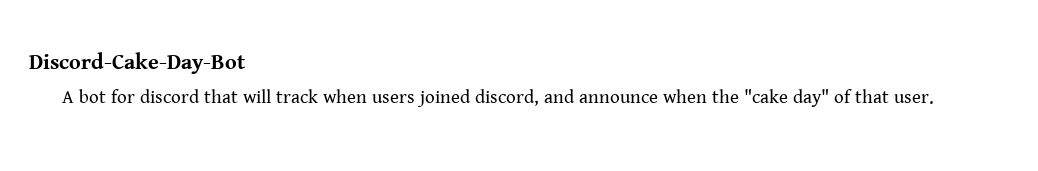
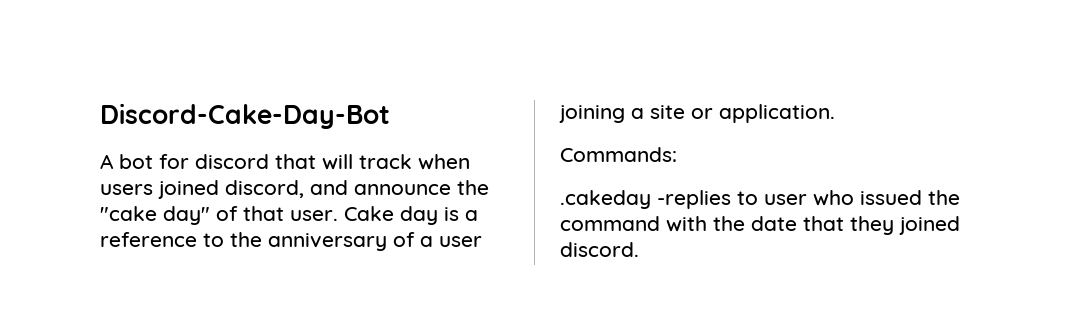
[663,89,708,103] when -> (451, 189) none
(935, 99) none -> [344,206,478,225] [100,232,482,251] [559,104,835,123] [560,147,677,162] [560,190,960,209] [560,216,960,235] [560,242,639,257] Cake day is a reference to the anniversary of a user joining a site or application. // Commands: // .cakeday -replies to user who issued the command with the date that they joined discord.

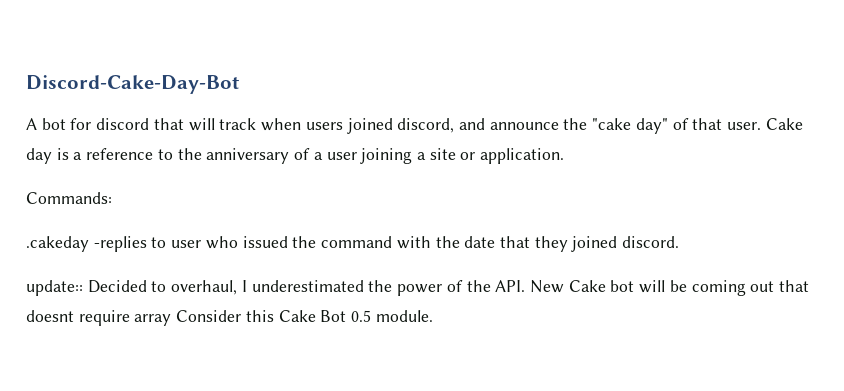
(639, 249) none -> [26,280,810,296] [26,310,433,326] // update:: Decided to overhaul, I underestimated the power of the API. New Cake bot will be coming out that doesnt require array Consider this Cake Bot 0.5 module.

